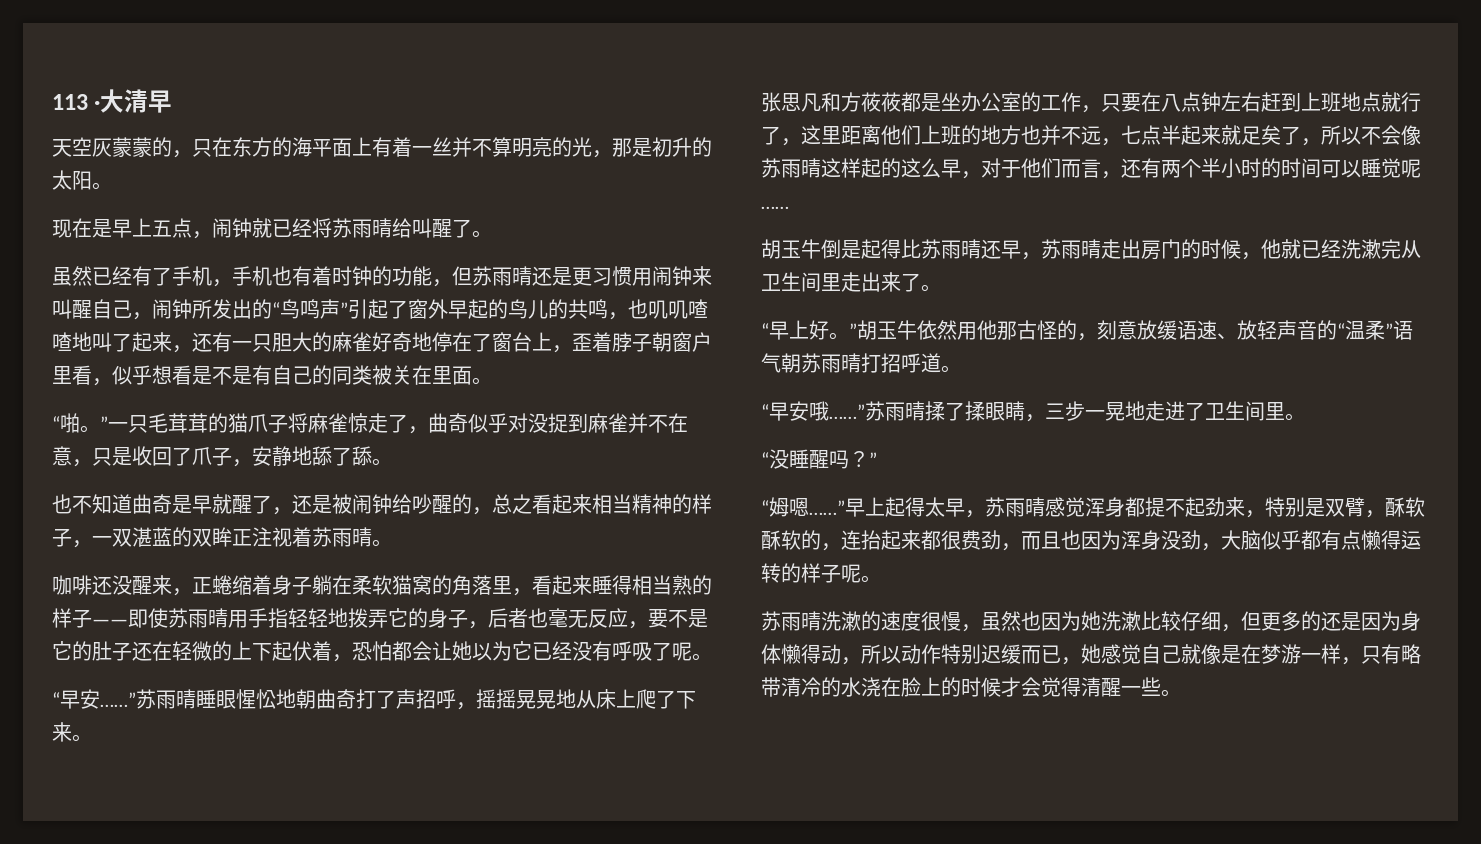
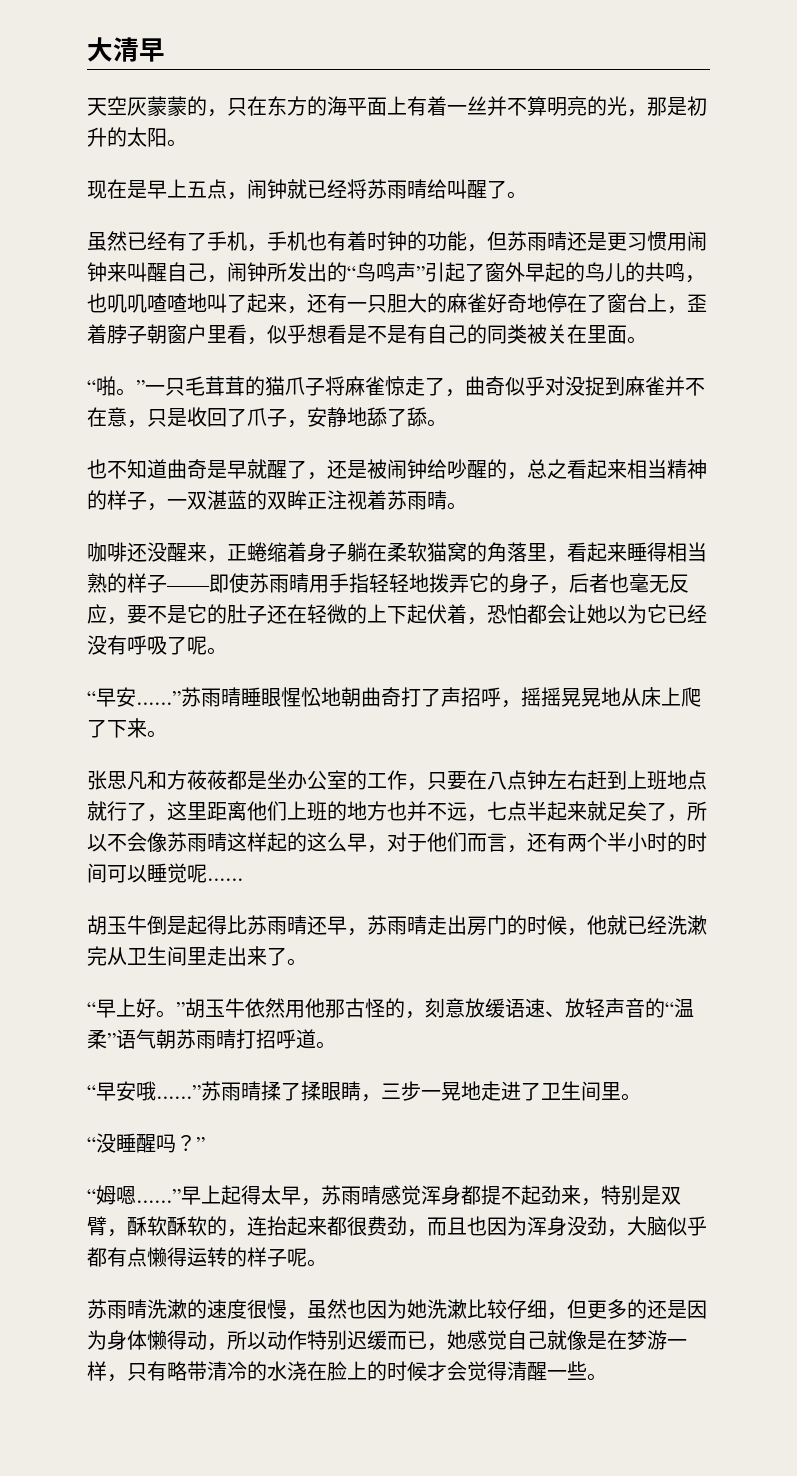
[52,94,101,110] 113 · -> (87, 49) none

